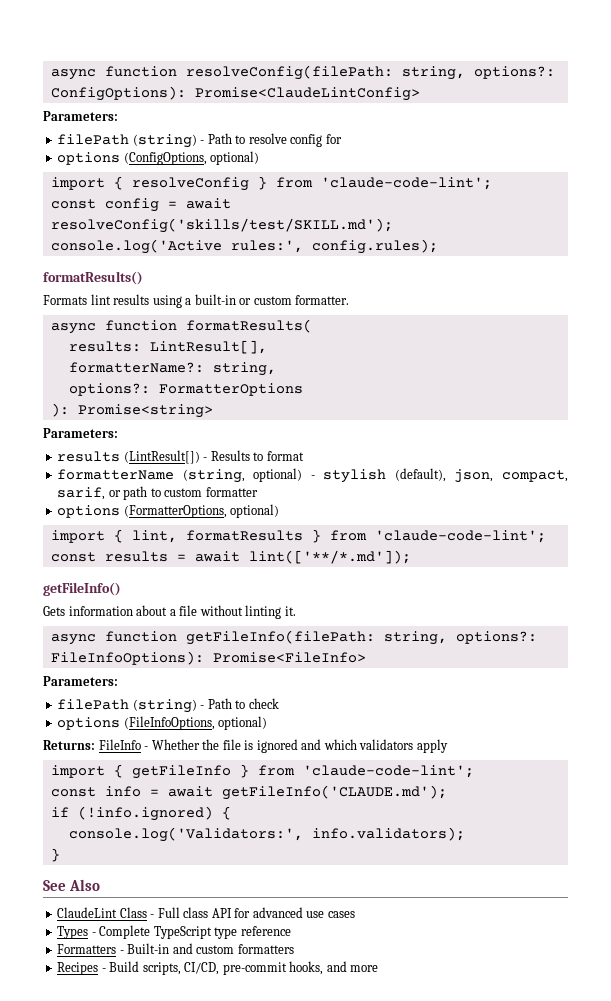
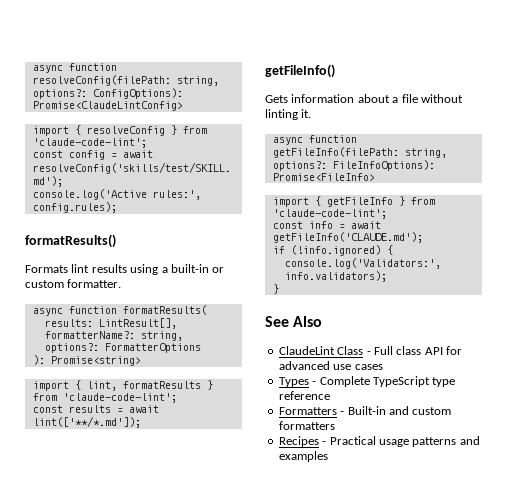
[43,111,118,121] [57,133,342,148] [57,151,260,165] // Parameters: // filePath (string) - Path to resolve config for // options (ConfigOptions, optional) -> (183, 106) none
[43,428,118,438] [57,450,304,464] [57,468,568,483] [57,486,258,500] [57,504,280,518] // Parameters: // results (LintResult[]) - Results to format // formatterName (string, optional) - stylish (default), json, compact, sarif, or path to custom formatter // options (FormatterOptions, optional) -> (141, 361) none
[43,676,118,686] [57,698,279,713] [57,716,268,730] [43,739,448,753] // Parameters: // filePath (string) - Path to check // options (FileInfoOptions, optional) // Returns: FileInfo - Whether the file is ignored and which validators apply -> (375, 177) none
[109,961,379,975] Build scripts, CI/CD, pre-commit hooks, and more -> [329,436,480,447] [278,451,328,462] Practical usage patterns and examples

